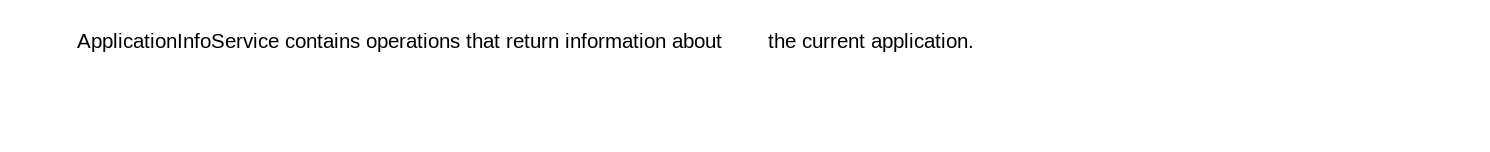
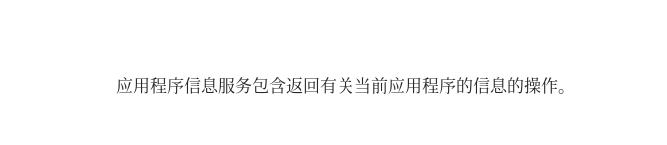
[77,33,974,52] ApplicationInfoService contains operations that return information about the current application. -> [115,77,575,94] 应用程序信息服务包含返回有关当前应用程序的信息的操作。

